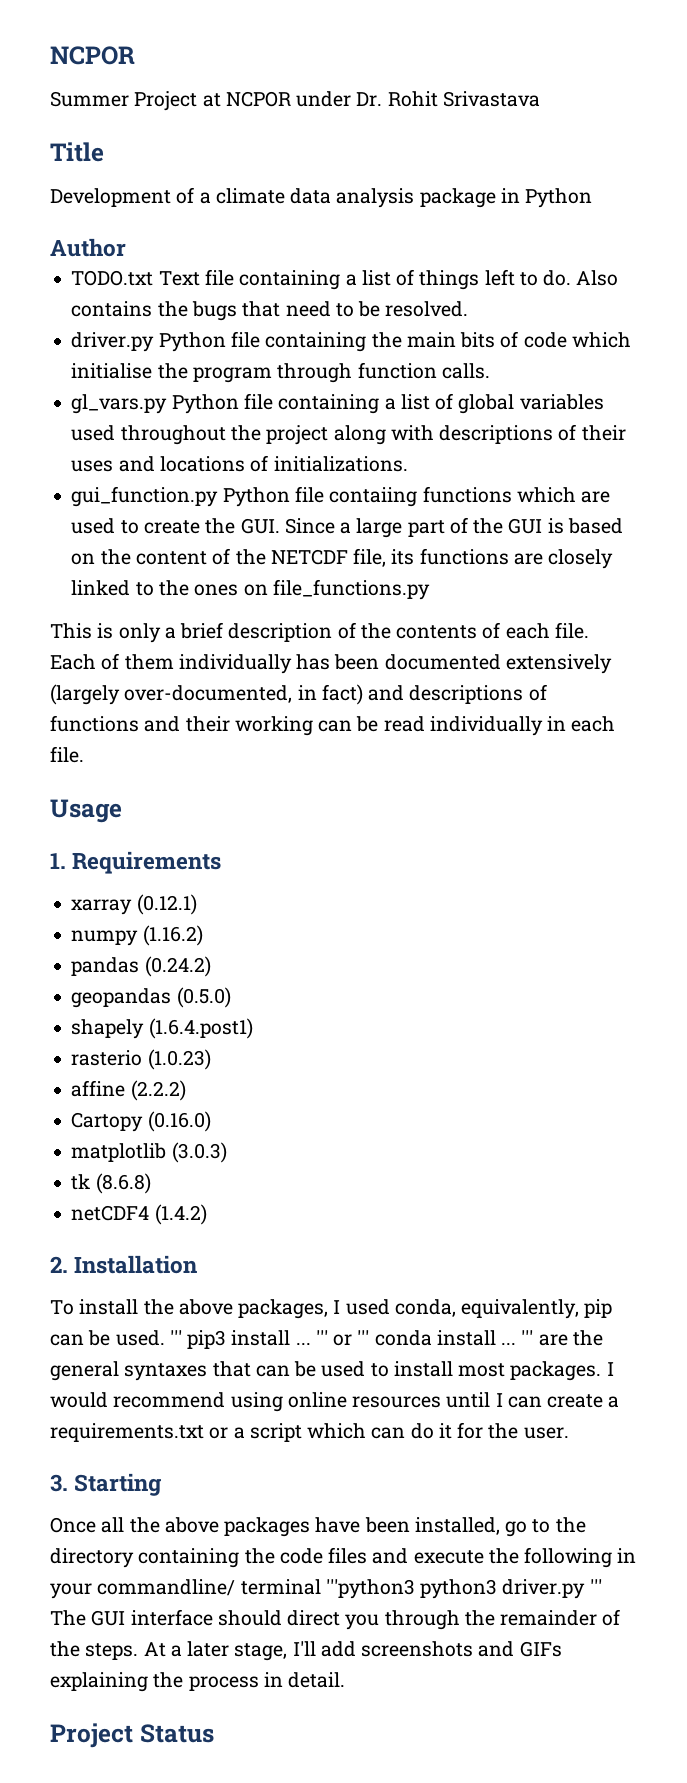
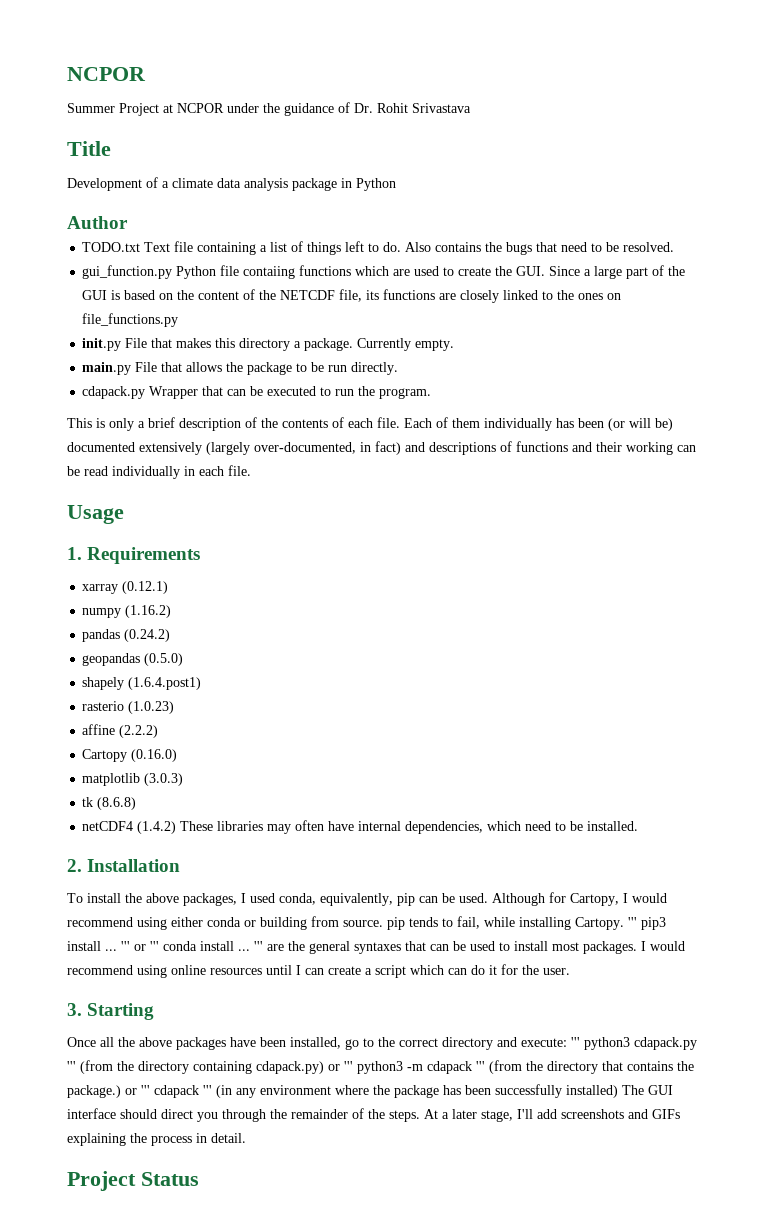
(352, 99) none -> [263,102,350,116] the guidance of
[71,331,631,352] [71,362,490,383] [71,393,604,414] [71,424,626,445] [71,455,408,472] // driver.py Python file containing the main bits of code which initialise the program through function calls. // gl_vars.py Python file containing a list of global variables used throughout the project along with descriptions of their uses and locations of initializations. -> (675, 247) none
(430, 589) none -> [82,338,455,351] [82,362,399,375] [82,386,432,399] // init.py File that makes this directory a package. Currently empty. // main.py File that allows the package to be run directly. // cdapack.py Wrapper that can be executed to run the program.
(380, 662) none -> [608,418,673,431] (or will be)
(207, 1214) none -> [180,820,639,834] These libraries may often have internal dependencies, which need to be installed.
(165, 1338) none -> [492,892,667,906] [67,916,624,930] Although for Cartopy, I would recommend using either conda or building from source. pip tends to fail, while installing Cartopy.
[50,1423,245,1442] requirements.txt or a -> (372, 971) none
[50,1547,637,1568] [50,1579,602,1599] directory containing the code files and execute the following in your commandline/ terminal '''python3 python3 driver.py ''' -> [399,1037,697,1050] [67,1060,694,1074] [67,1084,618,1098] correct directory and execute: ''' python3 cdapack.py ''' (from the directory containing cdapack.py) or ''' python3 -m cdapack ''' (from the directory that contains the package.) or ''' cdapack ''' (in any environment where the package has been successfully installed)

